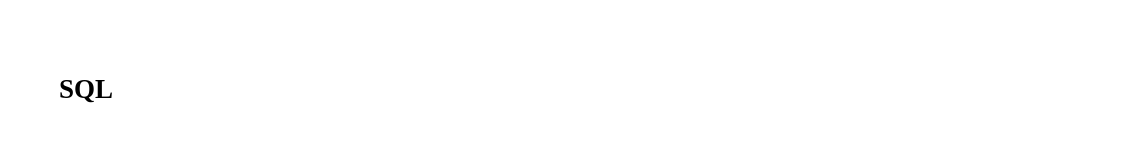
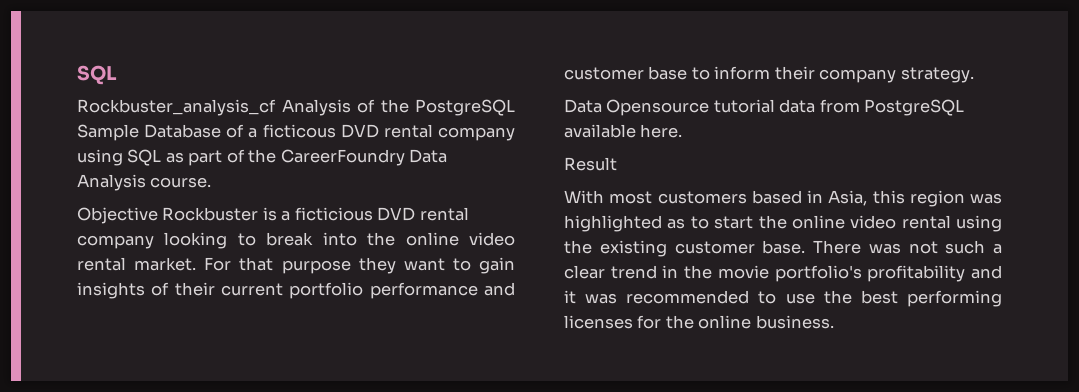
[59,80,113,103] SQL -> [77,65,117,85] [77,99,515,116] [77,124,515,141] [77,149,448,166] [77,174,212,191] [77,207,469,224] [77,232,515,249] [77,257,515,274] [77,282,515,299] [564,66,974,83] [564,99,965,116] [564,124,683,138] [564,157,617,171] [564,190,1002,207] [564,215,1002,232] [564,240,1002,257] [564,265,1002,282] [564,290,1002,307] [564,315,834,329] SQL // Rockbuster_analysis_cf Analysis of the PostgreSQL Sample Database of a ficticous DVD rental company using SQL as part of the CareerFoundry Data Analysis course. // Objective Rockbuster is a ficticious DVD rental company looking to break into the online video rental market. For that purpose they want to gain insights of their current portfolio performance and customer base to inform their company strategy. // Data Opensource tutorial data from PostgreSQL available here. // Result // With most customers based in Asia, this region was highlighted as to start the online video rental using the existing customer base. There was not such a clear trend in the movie portfolio's profitability and it was recommended to use the best performing licenses for the online business.

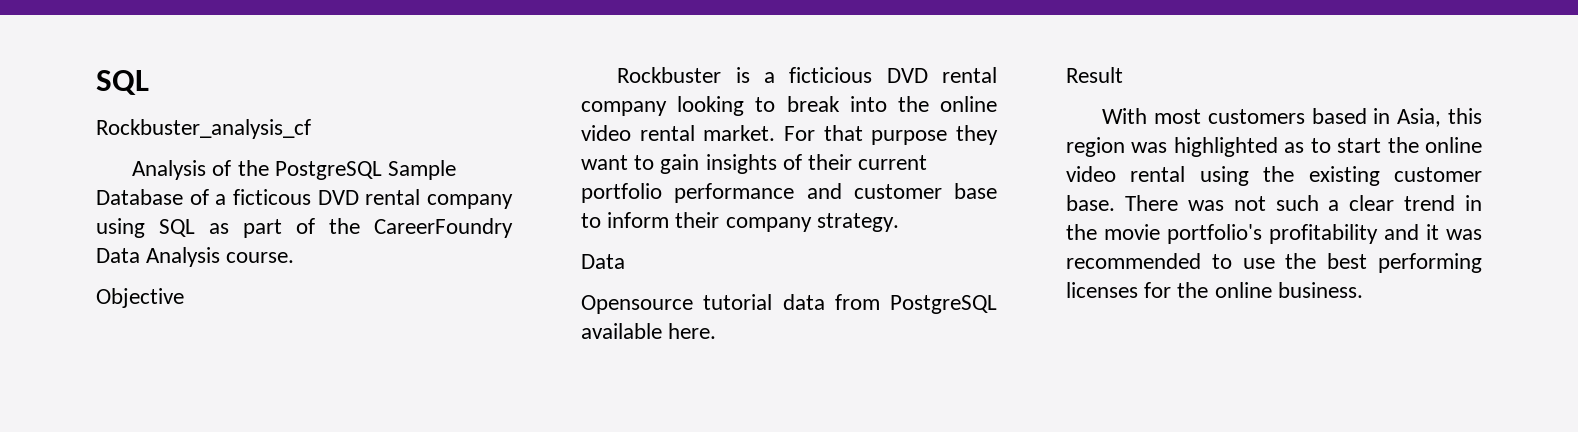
(276, 107) none -> (311, 129) //
(158, 215) none -> (184, 298) //
(602, 106) none -> (625, 261) //

